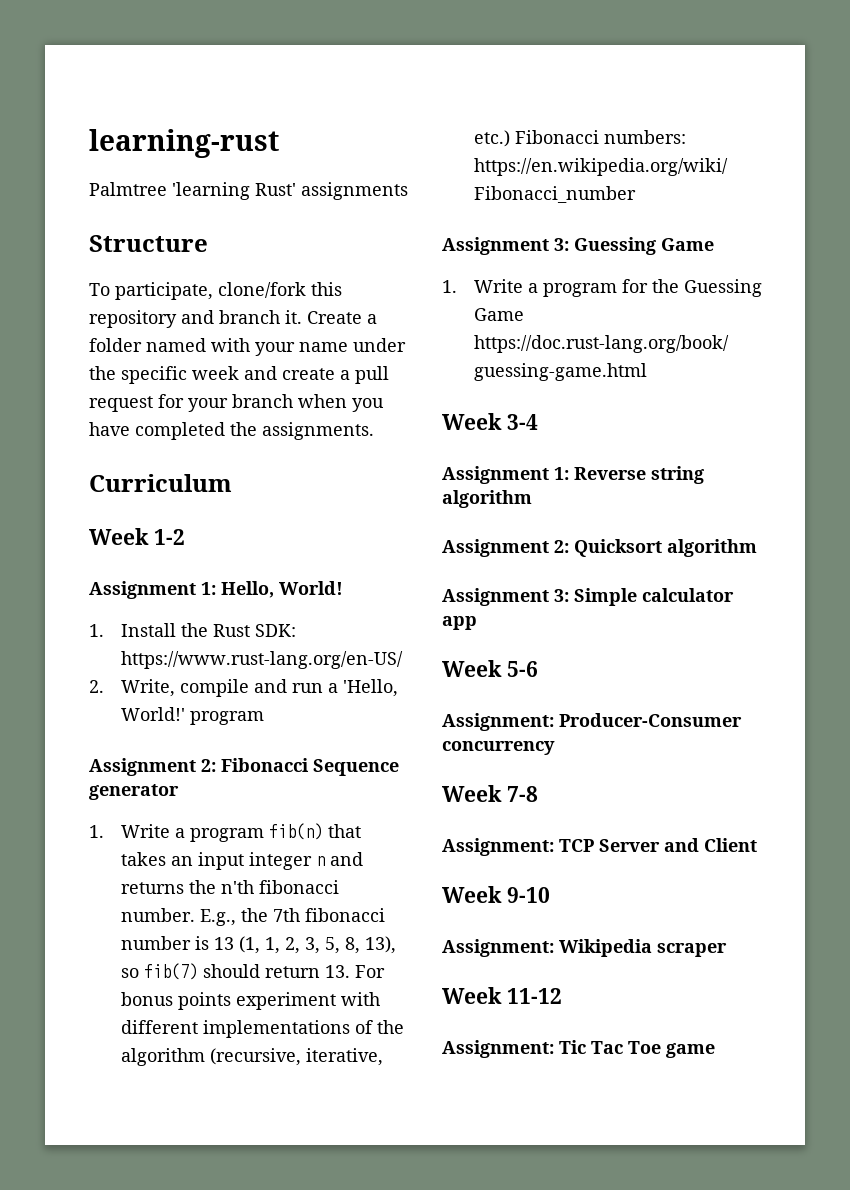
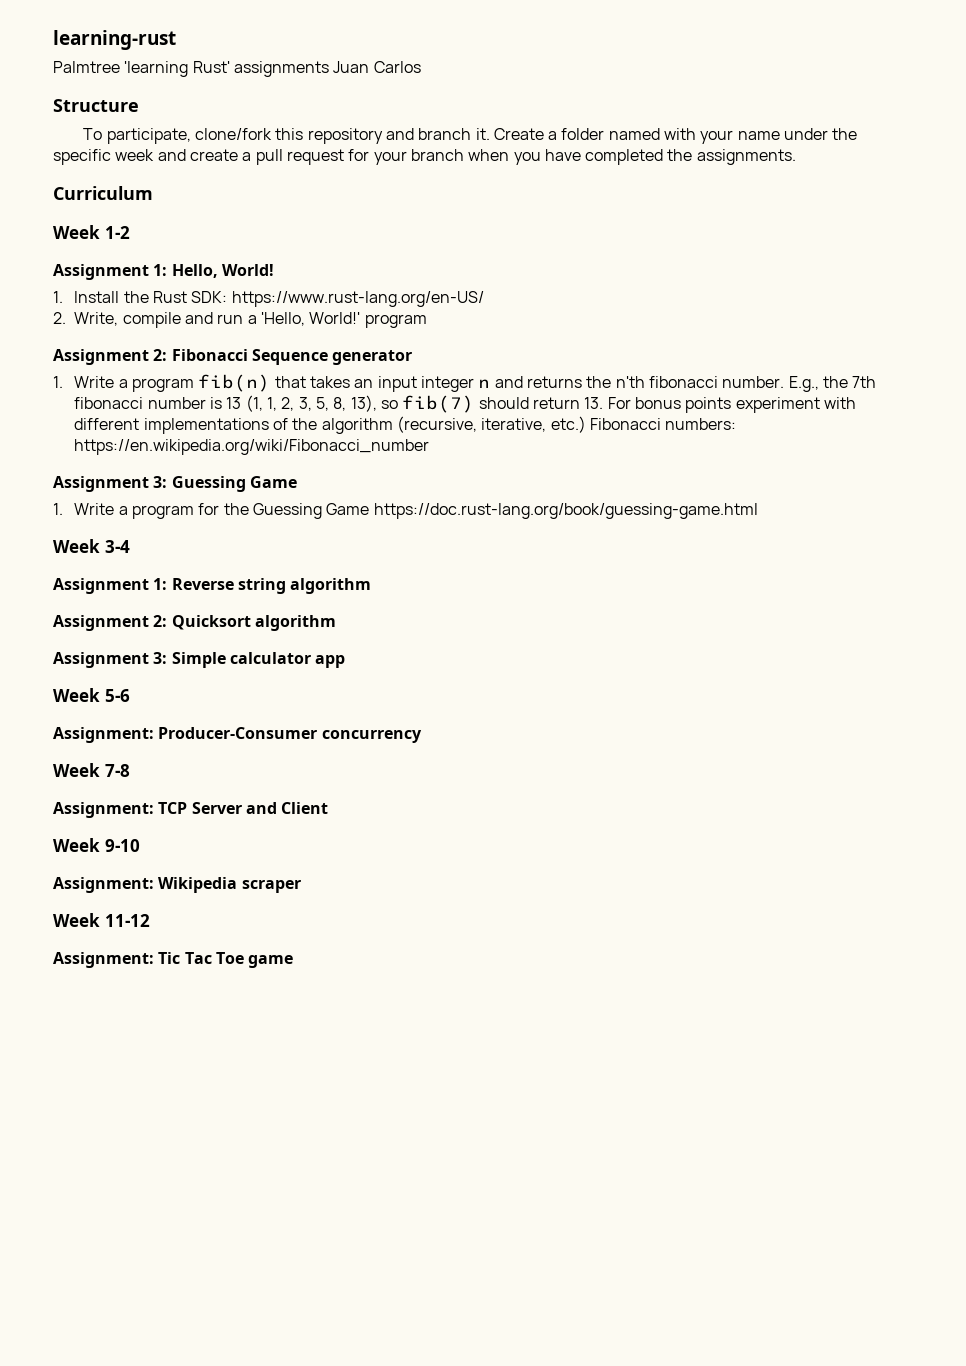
(408, 191) none -> [333,61,421,73] Juan Carlos

